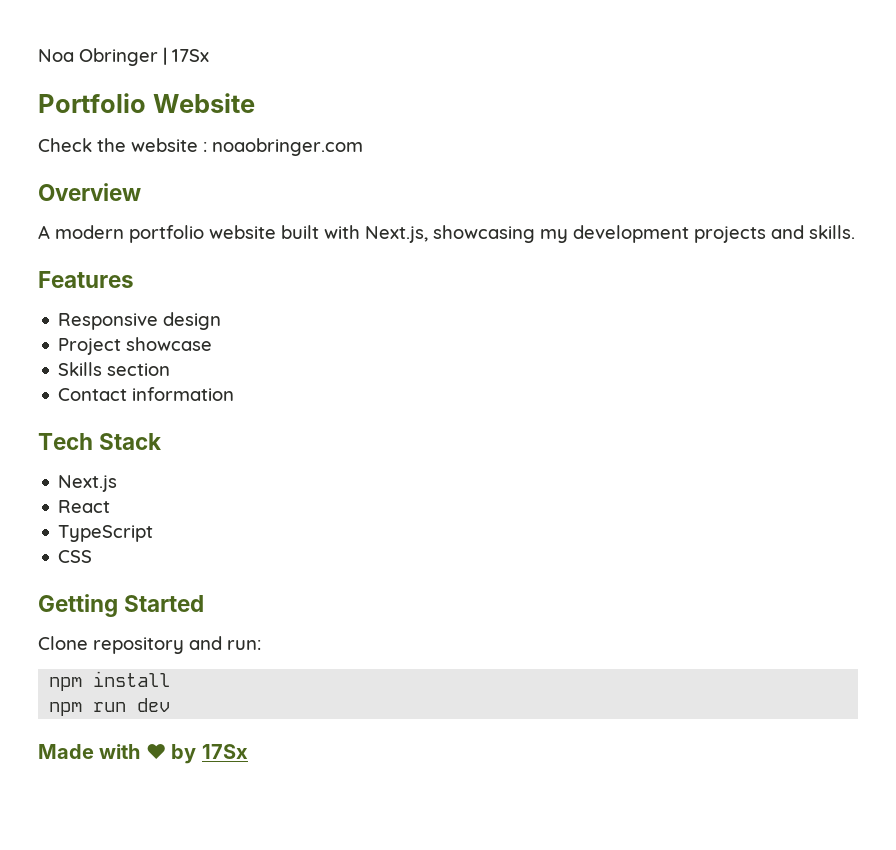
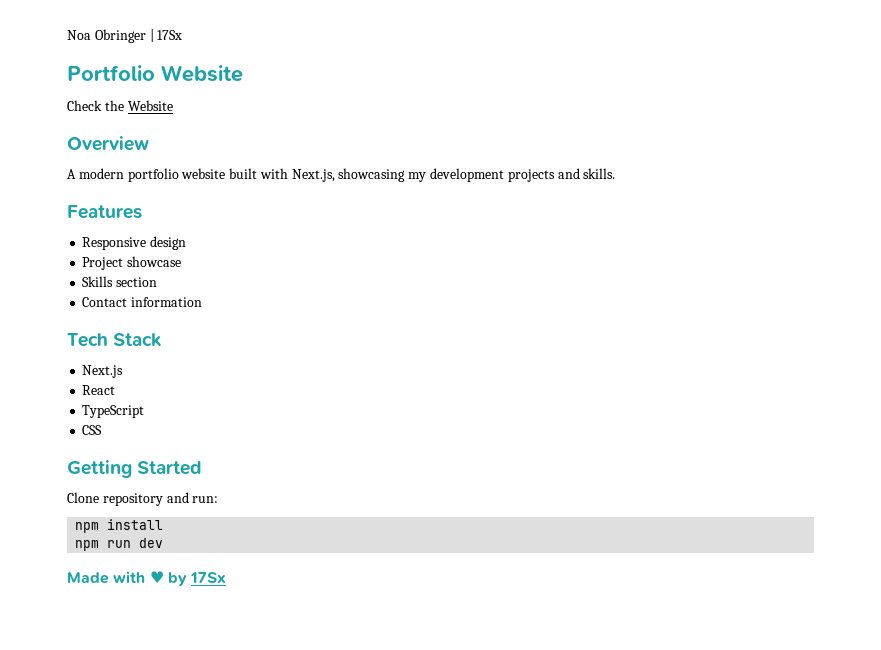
[131,138,363,156] website : noaobringer.com -> [127,100,173,111] Website

